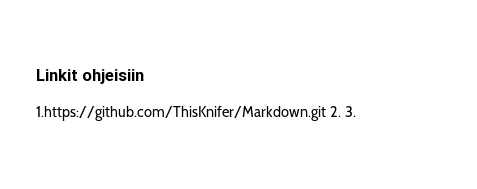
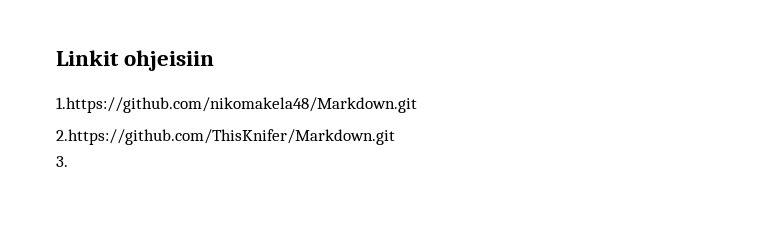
[36,106,341,121] 1.https://github.com/ThisKnifer/Markdown.git 2. -> [56,97,417,113] [56,129,395,145] 1.https://github.com/nikomakela48/Markdown.git // 2.https://github.com/ThisKnifer/Markdown.git //

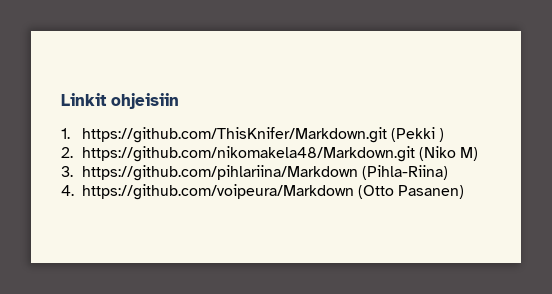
[56,97,417,113] [56,129,395,145] [56,156,68,167] 1.https://github.com/nikomakela48/Markdown.git // 2.https://github.com/ThisKnifer/Markdown.git // 3. -> [61,127,444,143] [61,146,478,162] [61,165,448,181] [61,184,465,200] 1. https://github.com/ThisKnifer/Markdown.git (Pekki ) // 2. https://github.com/nikomakela48/Markdown.git (Niko M) // 3. https://github.com/pihlariina/Markdown (Pihla-Riina) // 4. https://github.com/voipeura/Markdown (Otto Pasanen)

